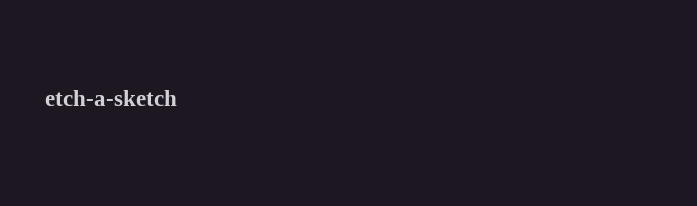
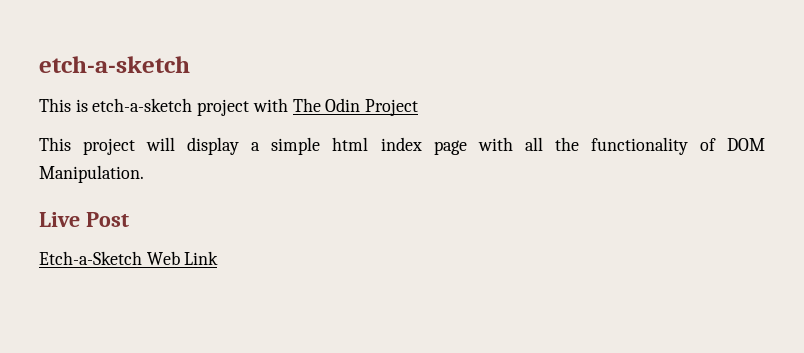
[45,90,177,106] etch-a-sketch -> [39,56,190,73] [39,98,419,116] [39,137,765,155] [39,165,144,183] [39,212,129,227] [39,251,219,265] etch-a-sketch // This is etch-a-sketch project with The Odin Project // This project will display a simple html index page with all the functionality of DOM Manipulation. // Live Post // Etch-a-Sketch Web Link

